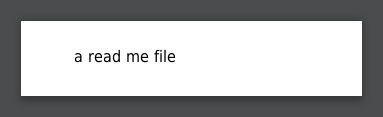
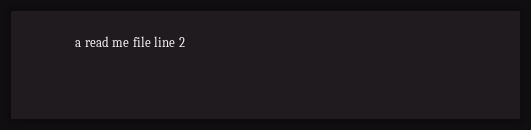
(176, 56) none -> [154,36,185,47] line 2

